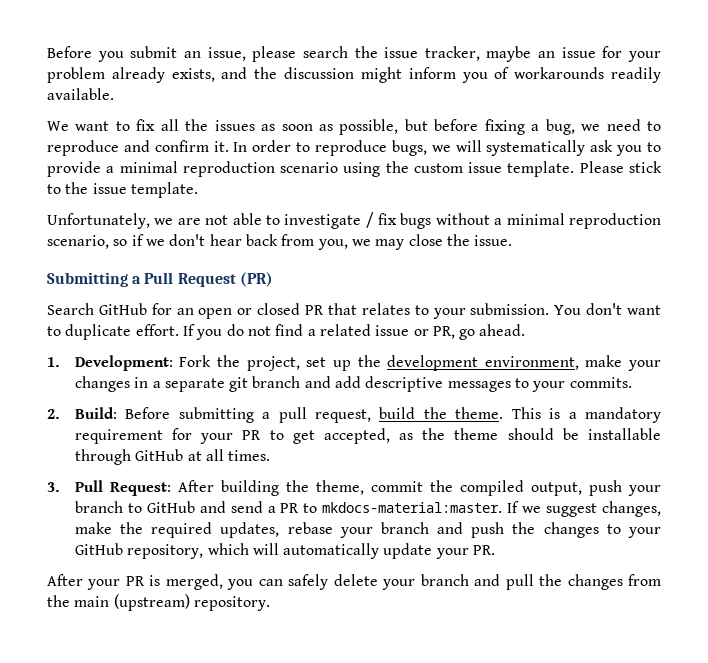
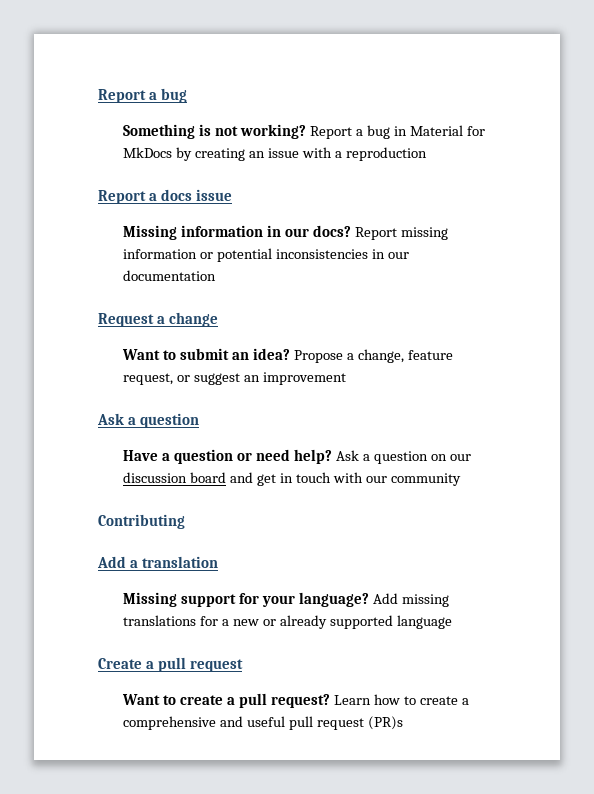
[47,46,661,62] [47,67,661,83] [47,88,114,100] [47,119,662,135] [47,140,661,156] [47,161,662,177] [47,182,198,198] [47,212,662,229] [47,234,513,250] [47,272,273,287] [47,303,662,319] [47,324,526,340] [47,355,661,371] [74,376,632,392] [47,407,662,423] [74,428,662,444] [74,449,271,465] [47,480,662,496] [74,501,662,517] [74,522,662,538] [74,543,496,559] [47,574,662,590] [47,594,270,611] Before you submit an issue, please search the issue tracker, maybe an issue for your problem already exists, and the discussion might inform you of workarounds readily available. // We want to fix all the issues as soon as possible, but before fixing a bug, we need to reproduce and confirm it. In order to reproduce bugs, we will systematically ask you to provide a minimal reproduction scenario using the custom issue template. Please stick to the issue template. // Unfortunately, we are not able to investigate / fix bugs without a minimal reproduction scenario, so if we don't hear back from you, we may close the issue. // Submitting a Pull Request (PR) // Search GitHub for an open or closed PR that relates to your submission. You don't want to duplicate effort. If you do not find a related issue or PR, go ahead. // 1. Development: Fork the project, set up the development environment, make your changes in a separate git branch and add descriptive messages to your commits. // 2. Build: Before submitting a pull request, build the theme. This is a mandatory requirement for your PR to get accepted, as the theme should be installable through GitHub at all times. // 3. Pull Request: After building the theme, commit the compiled output, push your branch to GitHub and send a PR to mkdocs-material:master. If we suggest changes, make the required updates, rebase your branch and push the changes to your GitHub repository, which will automatically update your PR. // After your PR is merged, you can safely delete your branch and pull the changes from the main (upstream) repository. -> [98,88,187,103] [123,124,485,139] [123,147,427,161] [98,189,232,204] [123,225,448,240] [123,248,409,262] [123,270,217,281] [98,312,218,327] [122,348,453,363] [123,372,347,385] [97,413,199,428] [123,449,471,464] [123,472,461,486] [98,514,185,529] [97,556,218,568] [123,592,449,607] [123,615,452,629] [98,657,243,672] [122,693,469,708] [123,716,403,730] Report a bug // Something is not working? Report a bug in Material for MkDocs by creating an issue with a reproduction // Report a docs issue // Missing information in our docs? Report missing information or potential inconsistencies in our documentation // Request a change // Want to submit an idea? Propose a change, feature request, or suggest an improvement // Ask a question // Have a question or need help? Ask a question on our discussion board and get in touch with our community // Contributing // Add a translation // Missing support for your language? Add missing translations for a new or already supported language // Create a pull request // Want to create a pull request? Learn how to create a comprehensive and useful pull request (PR)s

